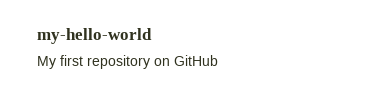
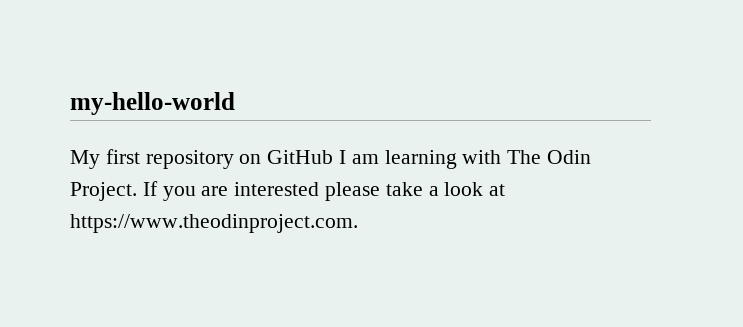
(218, 60) none -> [339,150,592,169] [70,181,506,201] [70,214,358,233] I am learning with The Odin Project. If you are interested please take a look at https://www.theodinproject.com.

